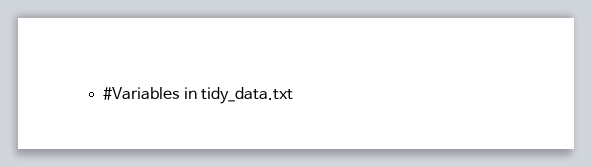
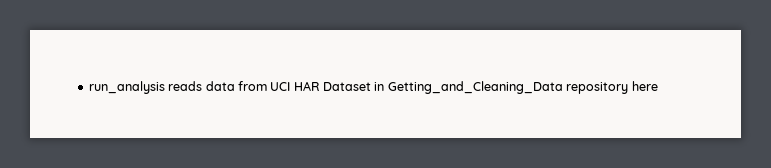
[103,87,294,104] #Variables in tidy_data.txt -> [88,81,658,94] run_analysis reads data from UCI HAR Dataset in Getting_and_Cleaning_Data repository here

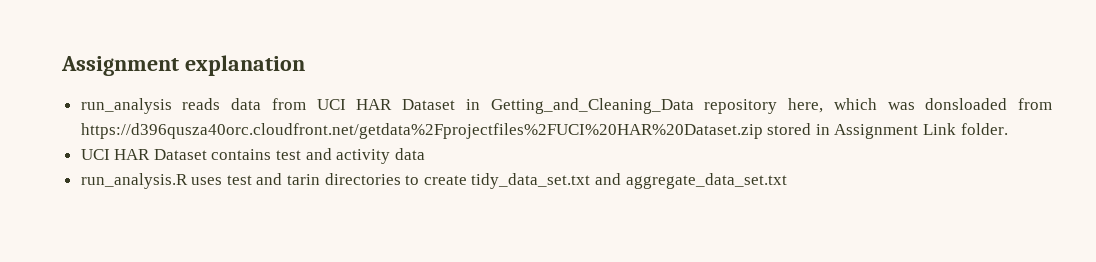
(88, 87) none -> [61,55,305,76] Assignment explanation //
[631,81,658,91] here -> [788,98,1052,113] [80,123,1008,139] [80,148,425,164] [80,173,787,189] here, which was donsloaded from https://d396qusza40orc.cloudfront.net/getdata%2Fprojectfiles%2FUCI%20HAR%20Dataset.zip stored in Assignment Link folder. // UCI HAR Dataset contains test and activity data // run_analysis.R uses test and tarin directories to create tidy_data_set.txt and aggregate_data_set.txt

